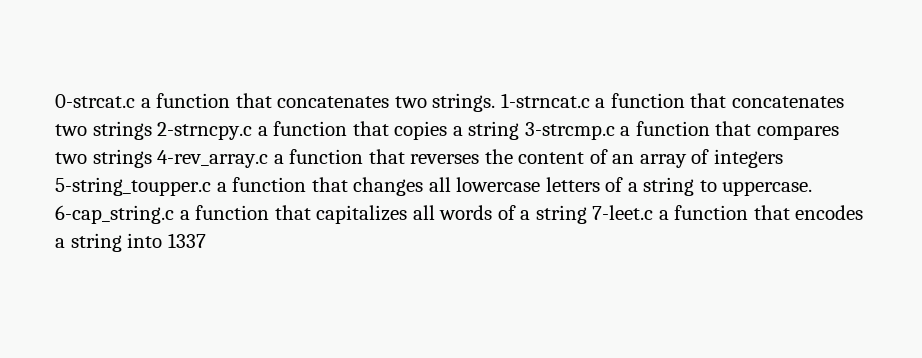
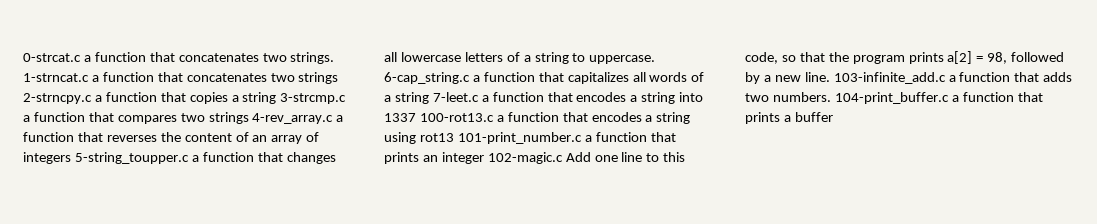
(206, 240) none -> [419,112,691,124] [384,132,676,144] [384,152,686,164] [745,51,1065,64] [745,72,1073,84] [745,92,1043,104] [745,112,833,124] 100-rot13.c a function that encodes a string using rot13 101-print_number.c a function that prints an integer 102-magic.c Add one line to this code, so that the program prints a[2] = 98, followed by a new line. 103-infinite_add.c a function that adds two numbers. 104-print_buffer.c a function that prints a buffer

